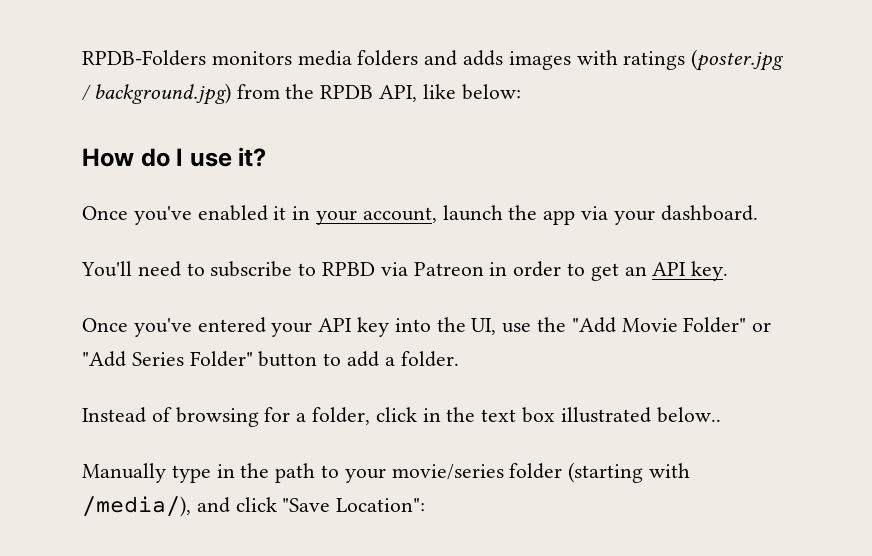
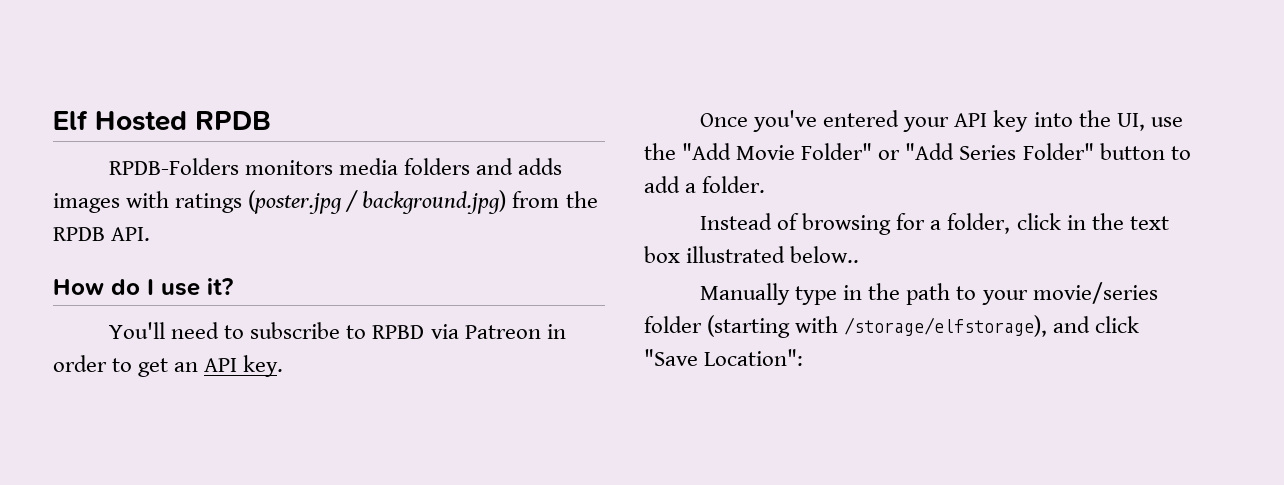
(82, 58) none -> [53,110,271,131] Elf Hosted RPDB //
[379,84,521,102] API, like below: -> [111,227,151,241] API.
[82,205,758,225] // Once you've enabled it in your account, launch the app via your dashboard. -> (233, 286) none
[82,496,191,517] /media/), -> [844,315,1048,337] /storage/elfstorage),

